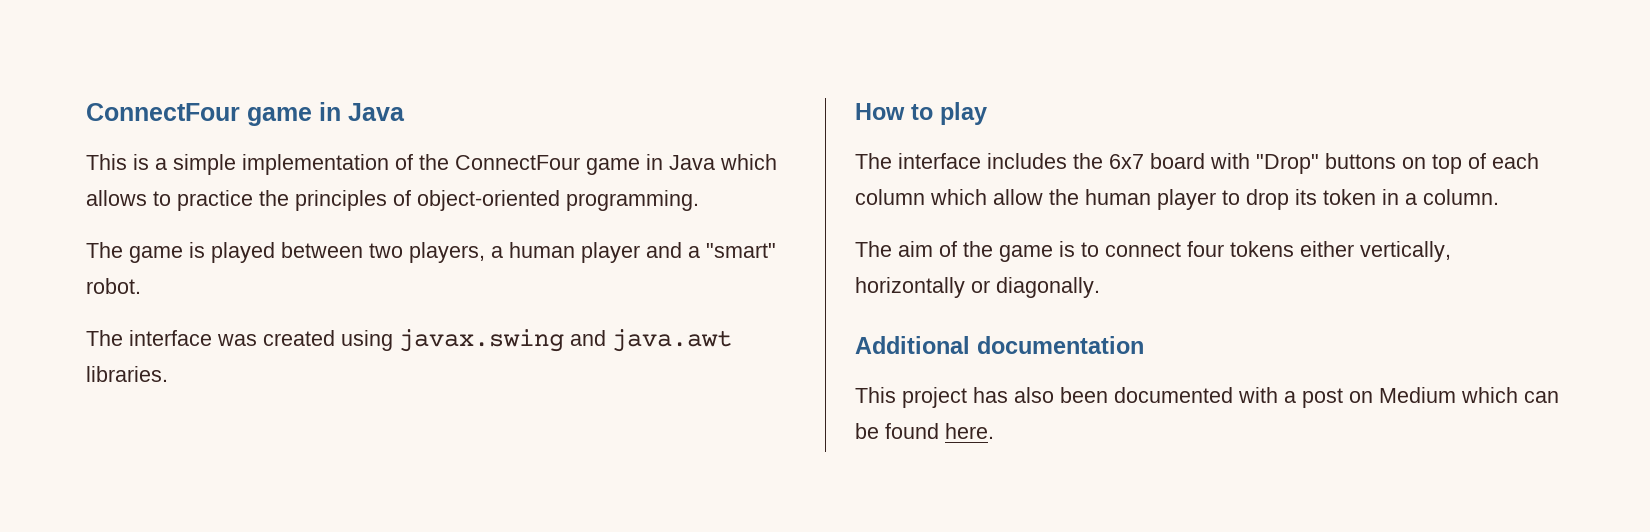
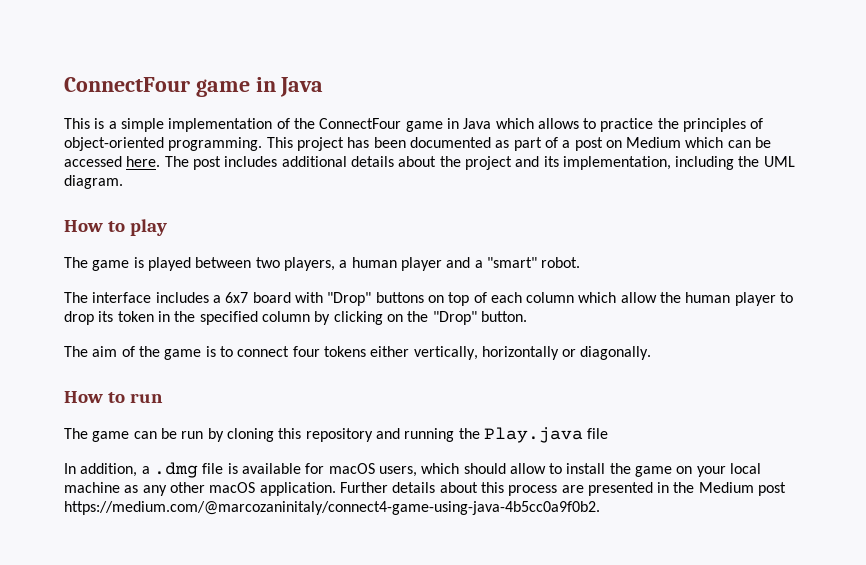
(699, 200) none -> [266,137,772,151] [64,156,795,170] [64,175,123,189] [64,219,168,236] This project has been documented as part of a post on Medium which can be accessed here. The post includes additional details about the project and its implementation, including the UML diagram. // How to play
[86,329,732,352] [86,366,168,382] [855,102,987,125] // The interface was created using javax.swing and java.awt libraries. // How to play -> (581, 262) none
[1073,153,1103,169] the -> [212,295,221,303] a
[1405,189,1499,205] a column. -> [174,311,527,325] the specified column by clicking on the "Drop" button.
[855,336,1144,354] [855,387,1559,408] [855,423,994,439] Additional documentation // This project has also been documented with a post on Medium which can be found here. -> [64,391,164,403] [64,427,609,443] [64,462,762,478] [64,482,787,496] [64,501,600,515] How to run // The game can be run by cloning this repository and running the Play.java file // In addition, a .dmg file is available for macOS users, which should allow to install the game on your local machine as any other macOS application. Further details about this process are presented in the Medium post https://medium.com/@marcozaninitaly/connect4-game-using-java-4b5cc0a9f0b2.

